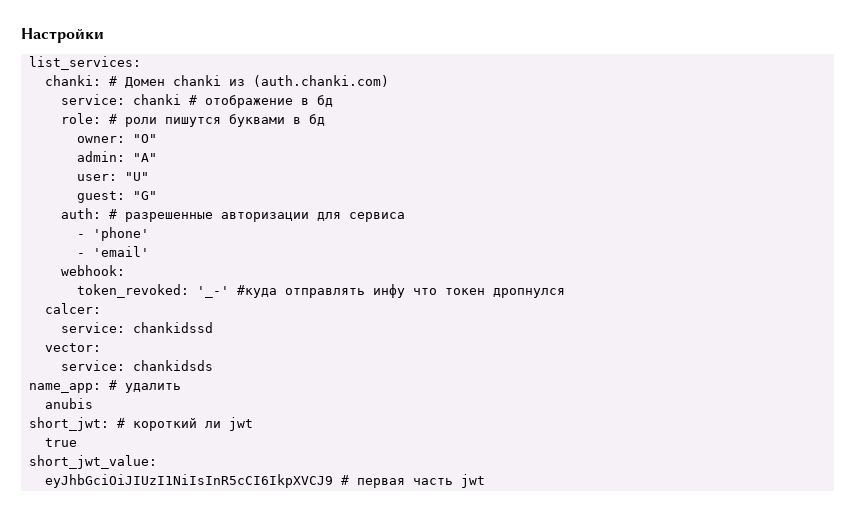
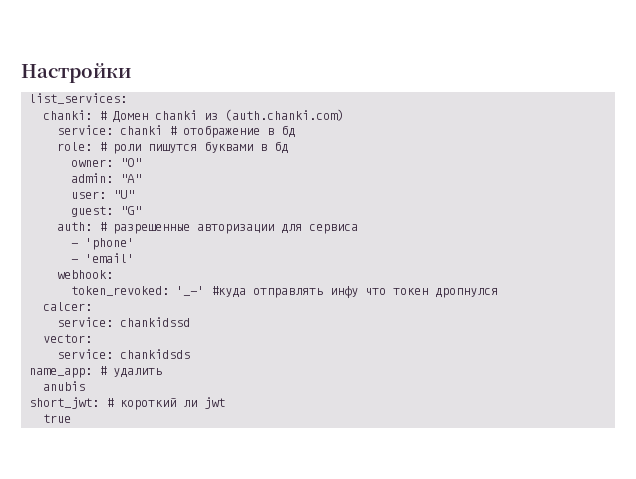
[29,455,158,469] [45,474,486,488] // short_jwt_value: // eyJhbGciOiJIUzI1NiIsInR5cCI6IkpXVCJ9 # первая часть jwt -> (71, 418) none

